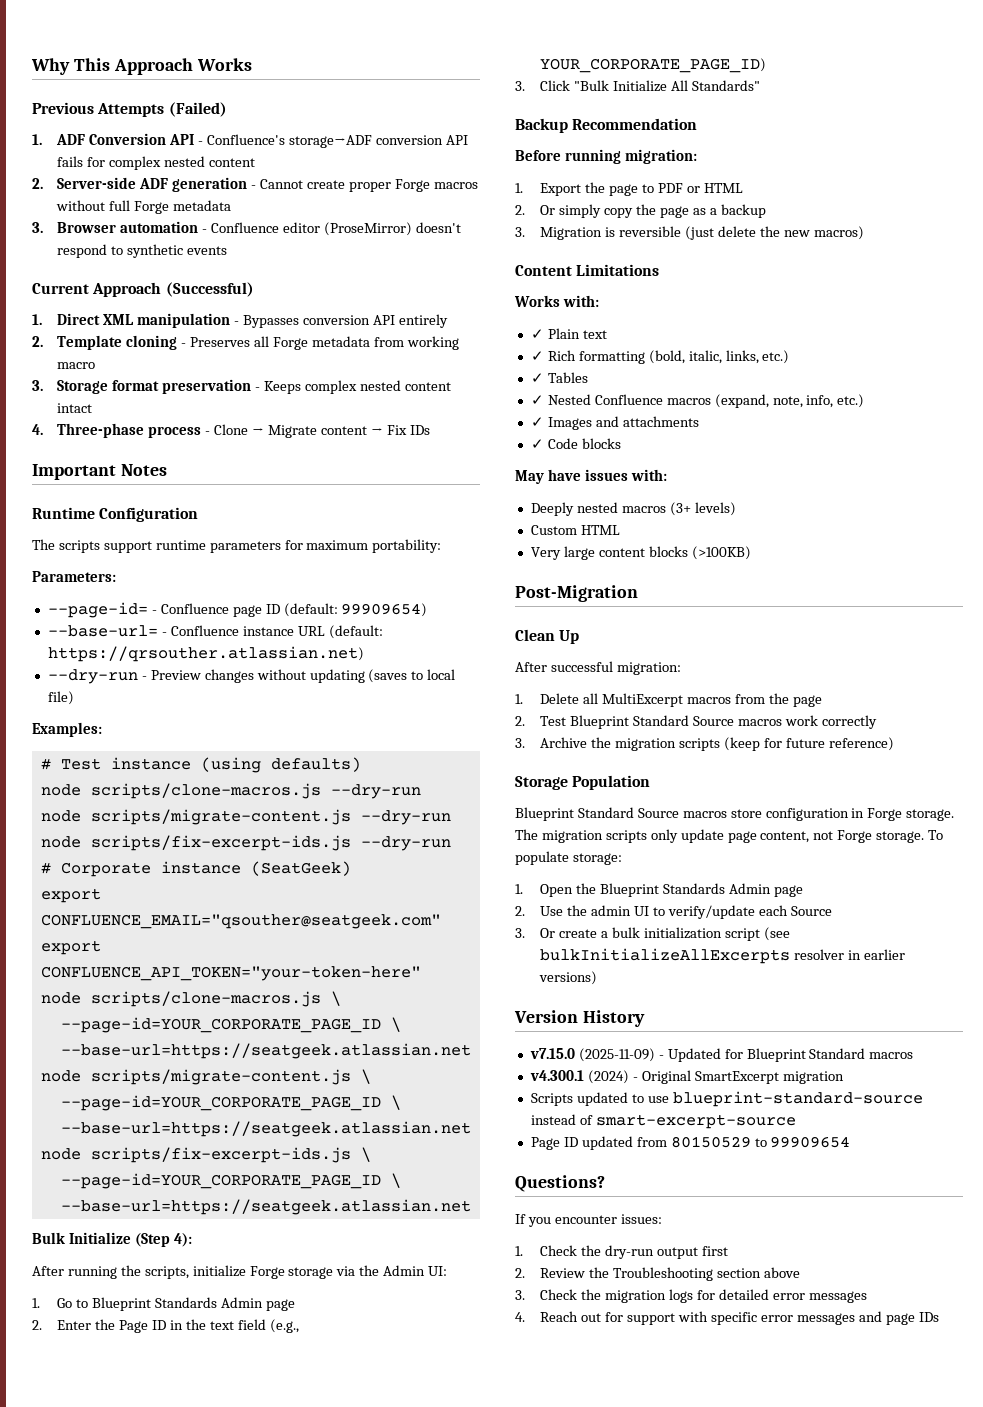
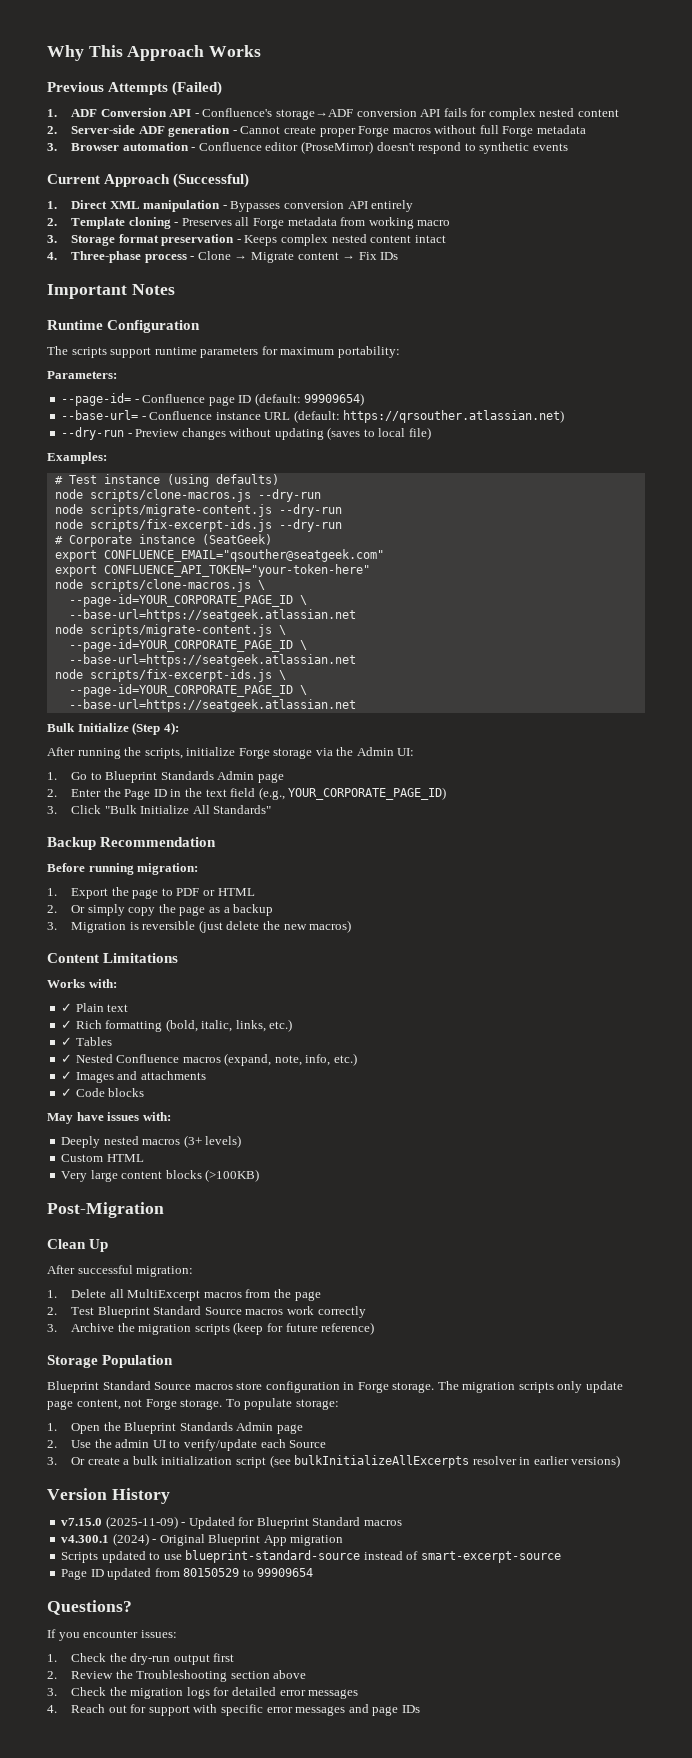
[694,1071,779,1084] SmartExcerpt -> [208,1534,287,1546] Blueprint App

